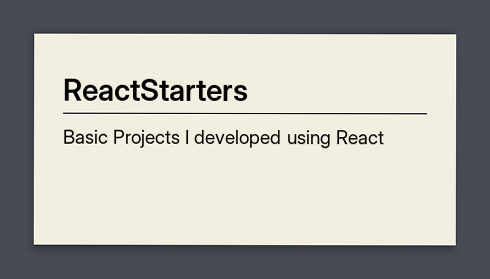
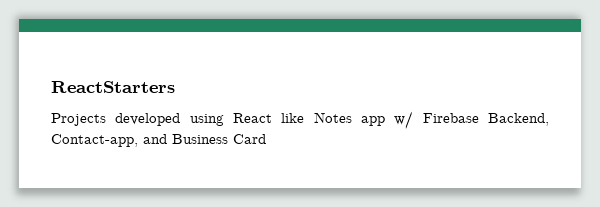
[62,129,385,149] Basic Projects I developed using React -> [51,111,549,129] [51,134,266,147] Projects developed using React like Notes app w/ Firebase Backend, Contact-app, and Business Card

